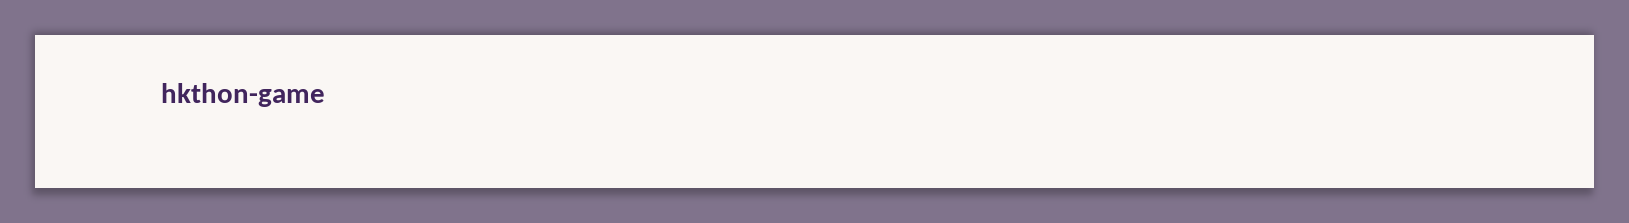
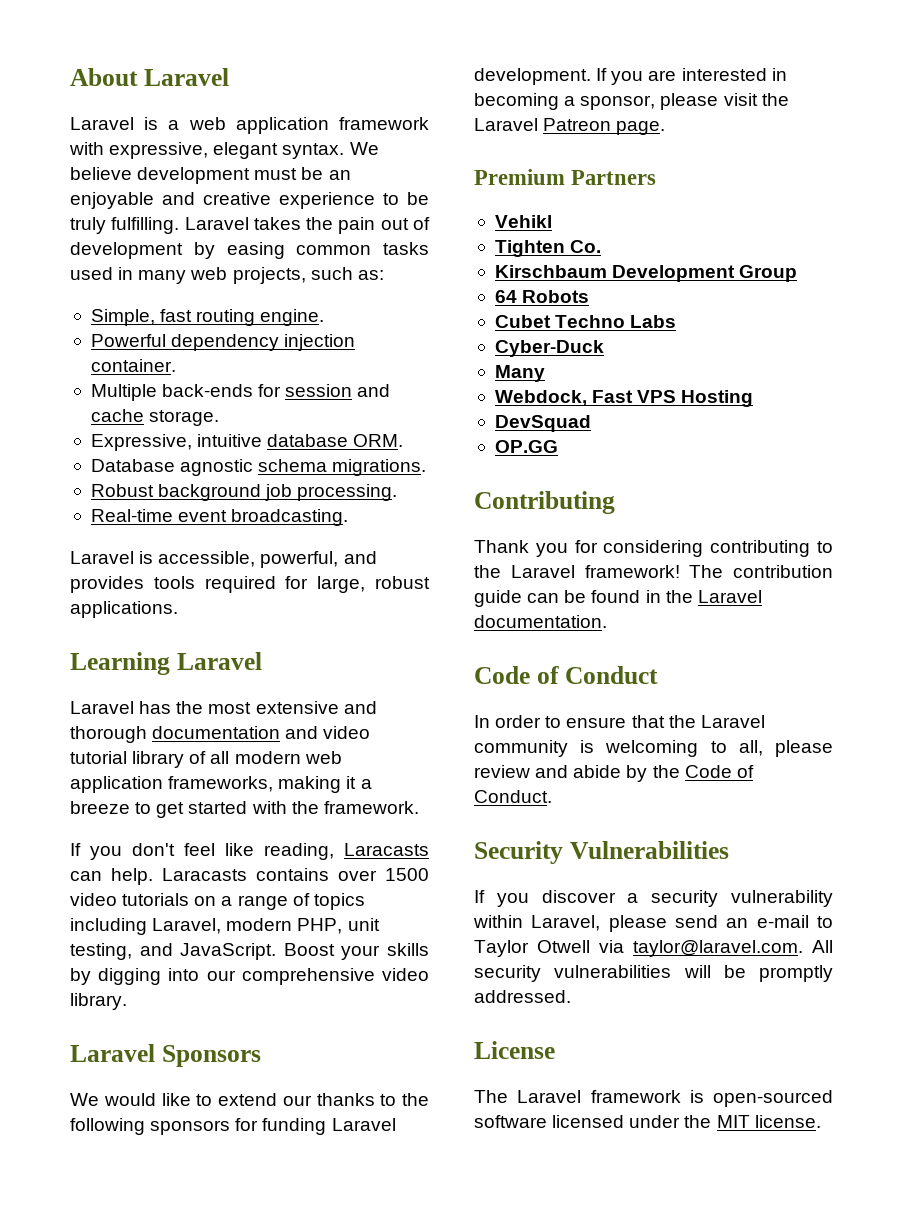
[161,83,325,107] hkthon-game -> [70,68,229,86] [70,117,430,134] [69,142,379,159] [70,167,351,184] [70,192,429,209] [70,217,430,234] [70,242,429,259] [70,267,384,284] [90,309,325,326] [90,334,356,351] [90,359,176,372] [90,384,391,401] [90,409,220,426] [90,434,404,451] [90,459,427,476] [90,484,398,501] [90,509,349,526] [70,551,377,568] [70,576,431,593] [70,601,178,618] [70,652,262,675] [70,701,377,714] [70,726,371,743] [70,751,342,768] [70,776,372,793] [70,801,419,818] [70,843,429,860] [70,868,429,885] [70,893,365,910] [70,918,380,935] [70,943,430,960] [70,968,430,985] [70,993,127,1010] [70,1044,261,1067] [70,1093,429,1106] [70,1118,396,1135] [474,68,787,85] [474,93,789,110] [474,118,666,135] [474,169,657,185] [494,215,552,228] [494,240,602,257] [494,265,798,282] [494,290,590,303] [494,315,677,328] [494,340,604,357] [494,365,545,382] [494,390,754,407] [494,415,591,432] [494,440,558,453] [474,491,615,514] [474,540,833,557] [474,565,833,578] [474,590,762,607] [474,615,607,628] [474,666,658,684] [474,715,765,728] [474,740,833,757] [474,765,754,782] [474,790,552,803] [474,841,729,864] [474,890,833,907] [473,915,833,932] [474,940,833,957] [474,965,833,982] [474,990,571,1003] [474,1041,555,1059] [474,1090,833,1107] [474,1115,821,1128] About Laravel // Laravel is a web application framework with expressive, elegant syntax. We believe development must be an enjoyable and creative experience to be truly fulfilling. Laravel takes the pain out of development by easing common tasks used in many web projects, such as: // Simple, fast routing engine. // Powerful dependency injection container. // Multiple back-ends for session and cache storage. // Expressive, intuitive database ORM. // Database agnostic schema migrations. // Robust background job processing. // Real-time event broadcasting. // Laravel is accessible, powerful, and provides tools required for large, robust applications. // Learning Laravel // Laravel has the most extensive and thorough documentation and video tutorial library of all modern web application frameworks, making it a breeze to get started with the framework. // If you don't feel like reading, Laracasts can help. Laracasts contains over 1500 video tutorials on a range of topics including Laravel, modern PHP, unit testing, and JavaScript. Boost your skills by digging into our comprehensive video library. // Laravel Sponsors // We would like to extend our thanks to the following sponsors for funding Laravel development. If you are interested in becoming a sponsor, please visit the Laravel Patreon page. // Premium Partners // Vehikl // Tighten Co. // Kirschbaum Development Group // 64 Robots // Cubet Techno Labs // Cyber-Duck // Many // Webdock, Fast VPS Hosting // DevSquad // OP.GG // Contributing // Thank you for considering contributing to the Laravel framework! The contribution guide can be found in the Laravel documentation. // Code of Conduct // In order to ensure that the Laravel community is welcoming to all, please review and abide by the Code of Conduct. // Security Vulnerabilities // If you discover a security vulnerability within Laravel, please send an e-mail to Taylor Otwell via taylor@laravel.com. All security vulnerabilities will be promptly addressed. // License // The Laravel framework is open-sourced software licensed under the MIT license.

